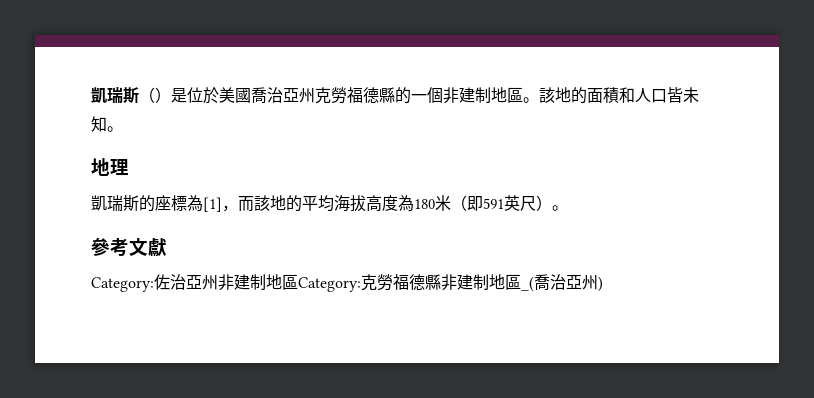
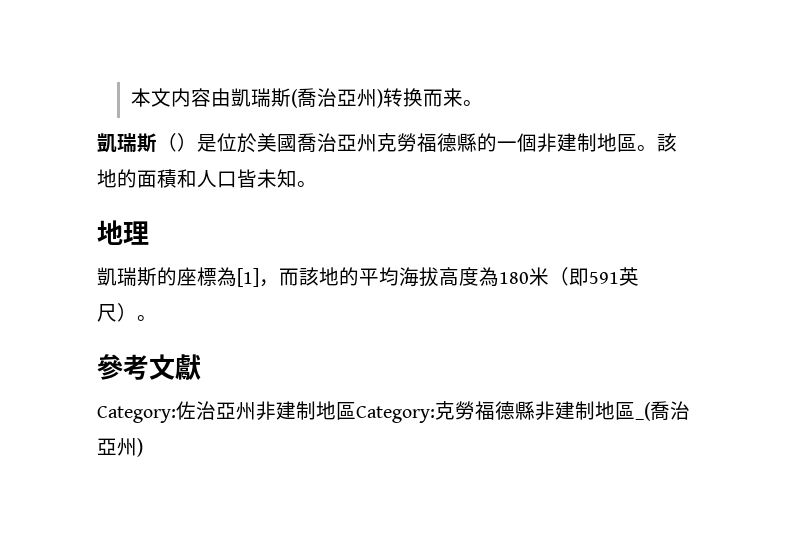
(91, 95) none -> [130,88,483,108] 本文内容由凱瑞斯(喬治亞州)转换而来。 //

